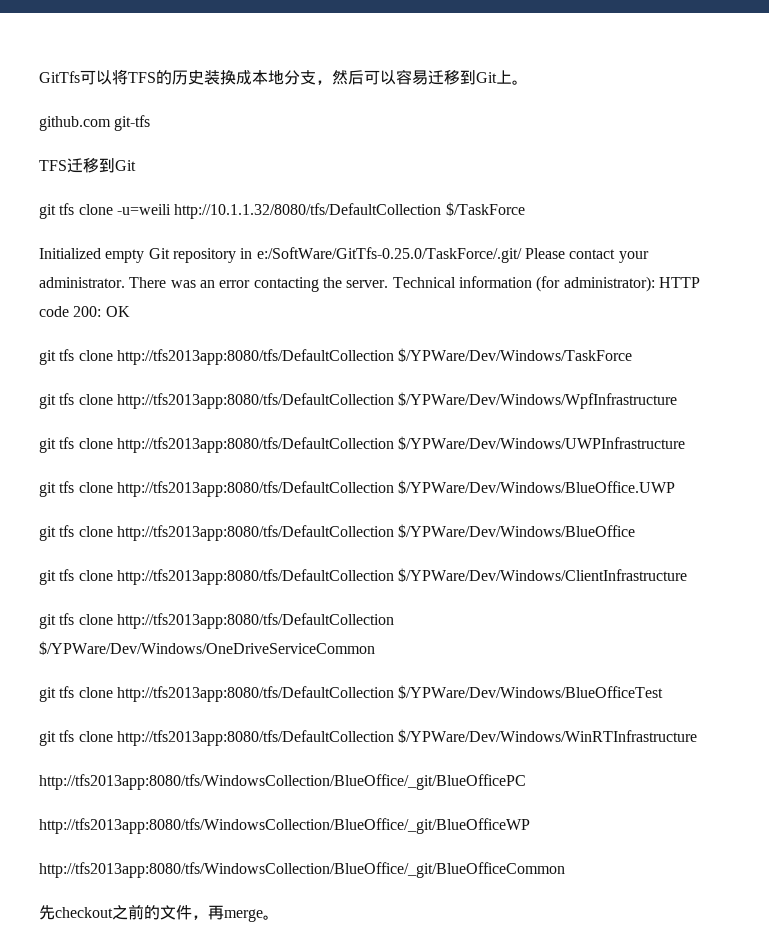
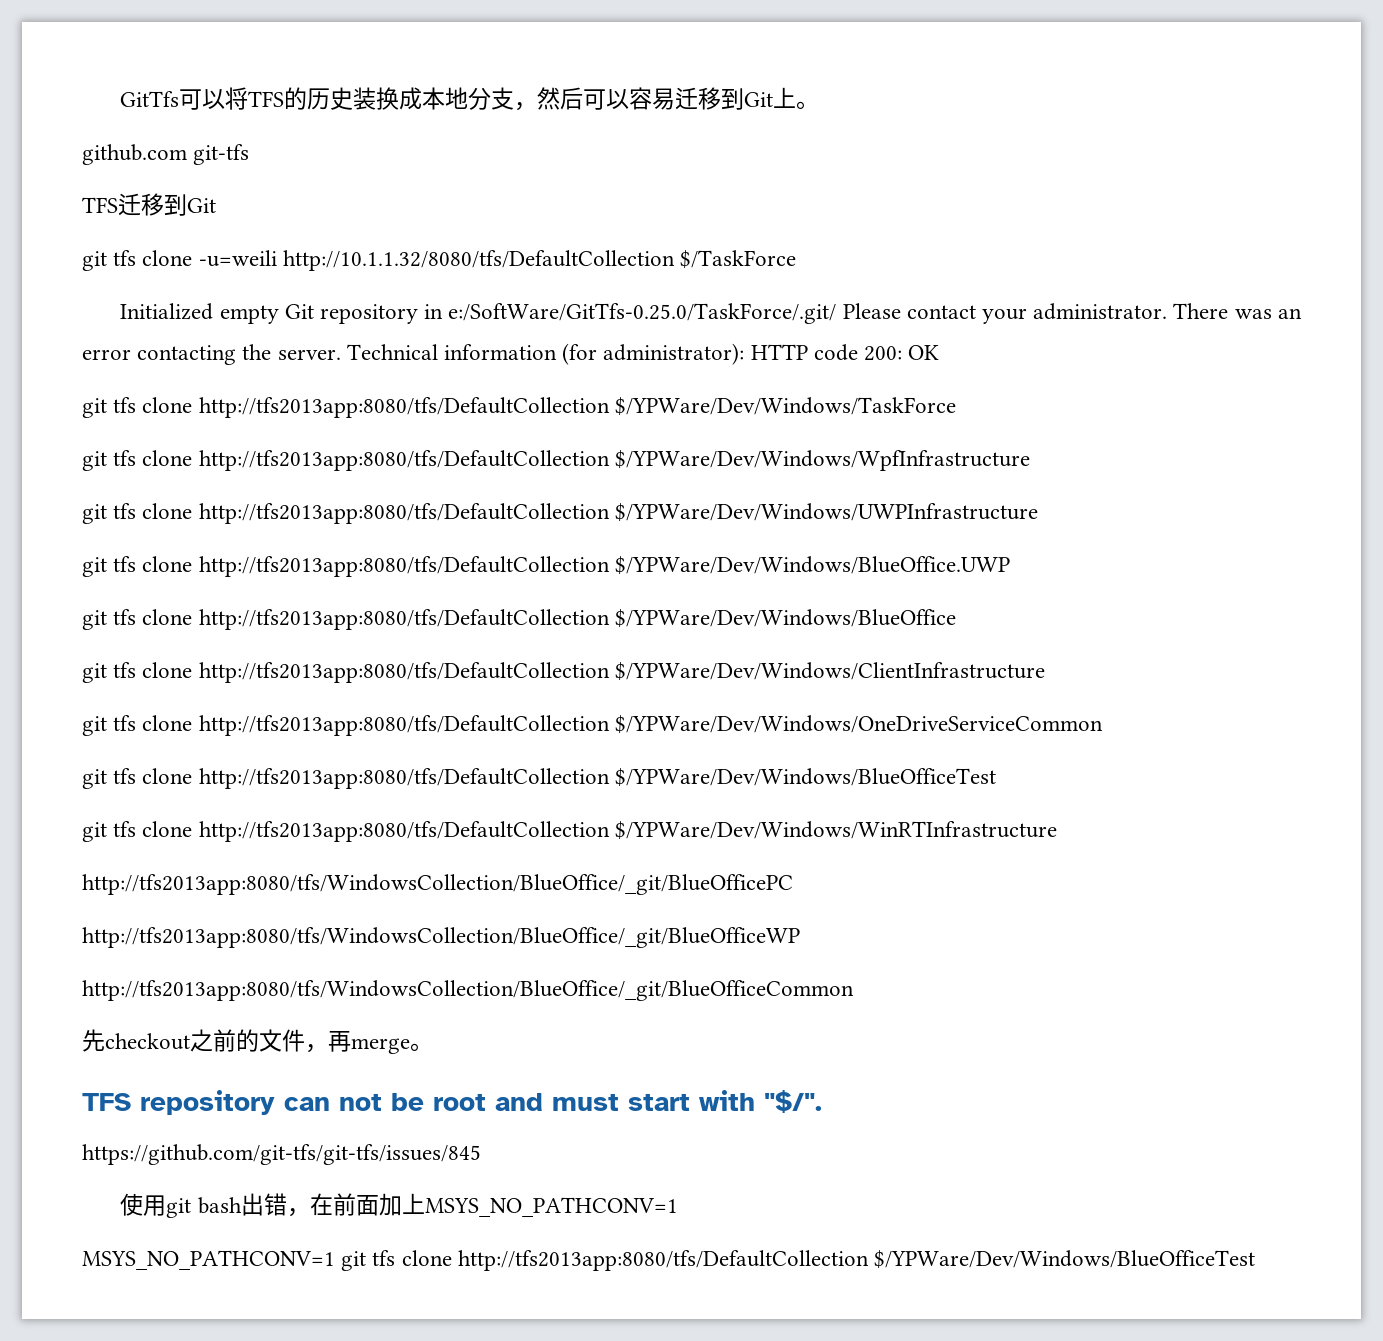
(279, 917) none -> [82,1090,822,1115] [82,1144,481,1165] [120,1193,678,1218] [82,1250,1256,1271] // TFS repository can not be root and must start with "$/". // https://github.com/git-tfs/git-tfs/issues/845 // 使用git bash出错，在前面加上MSYS_NO_PATHCONV=1 // MSYS_NO_PATHCONV=1 git tfs clone http://tfs2013app:8080/tfs/DefaultCollection $/YPWare/Dev/Windows/BlueOfficeTest

